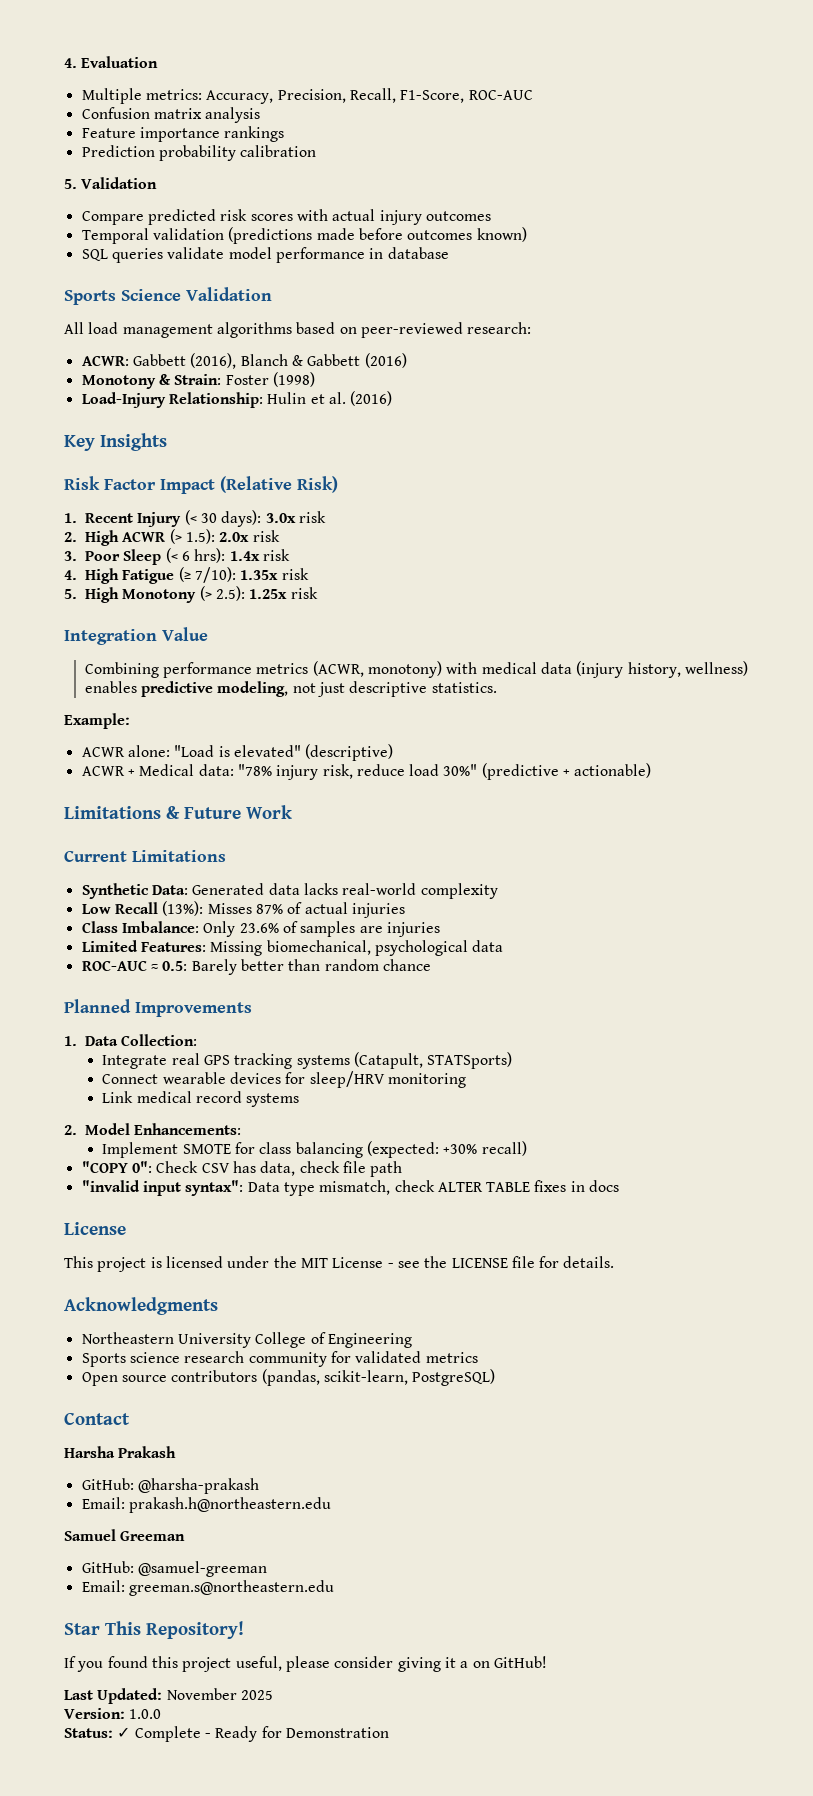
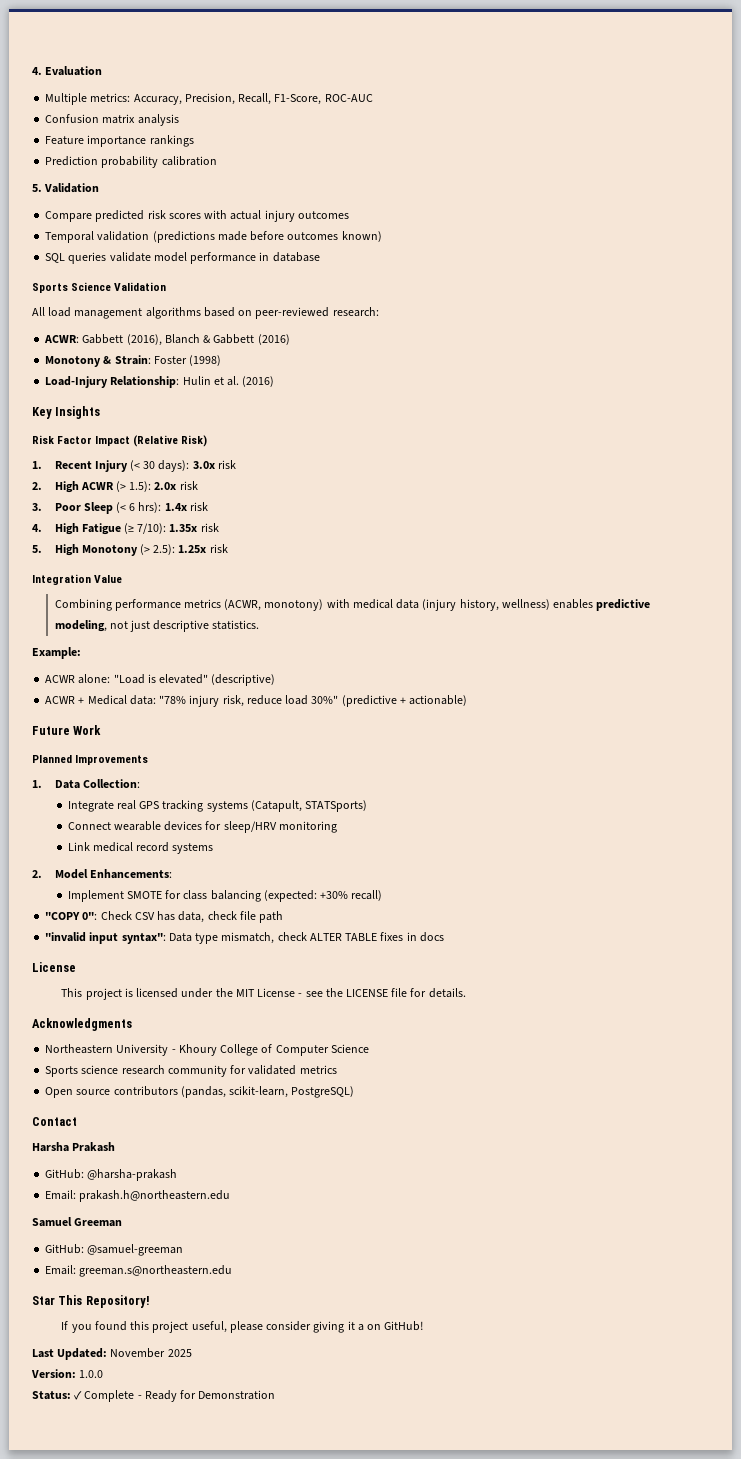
[64,806,180,819] Limitations & -> (468, 700) none
[64,850,226,862] [81,883,498,899] [81,901,405,918] [81,921,440,937] [81,940,504,956] [81,959,431,975] // Current Limitations // Synthetic Data: Generated data lacks real-world complexity // Low Recall (13%): Misses 87% of actual injuries // Class Imbalance: Only 23.6% of samples are injuries // Limited Features: Missing biomechanical, psychological data // ROC-AUC ≈ 0.5: Barely better than random chance -> (102, 730) none
[255,1332,412,1348] College of Engineering -> [171,1044,369,1056] - Khoury College of Computer Science

